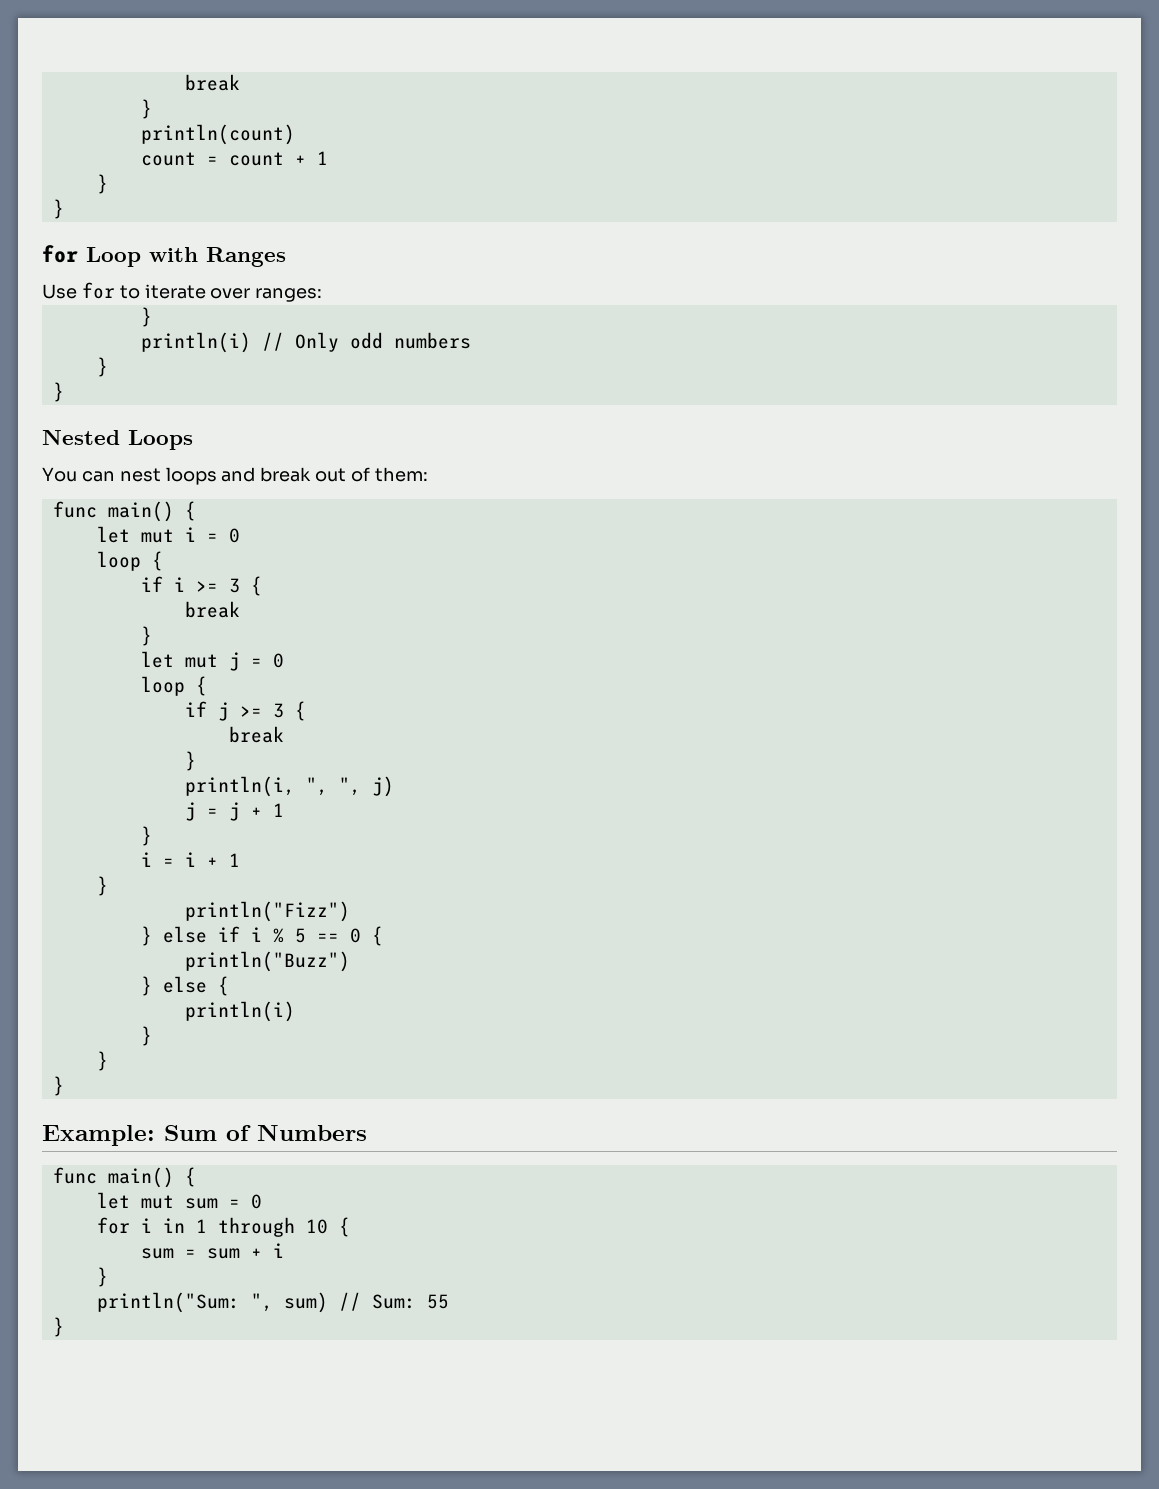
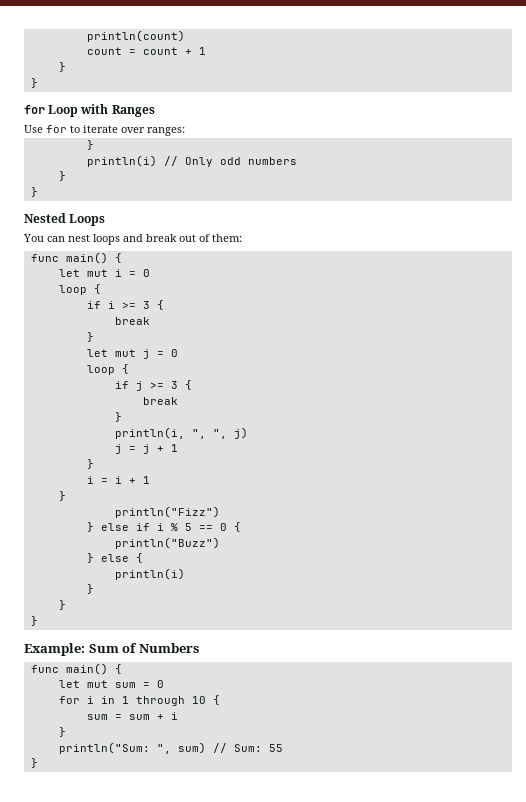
[184,74,240,91] [140,99,152,119] break // } // -> (86, 36) none

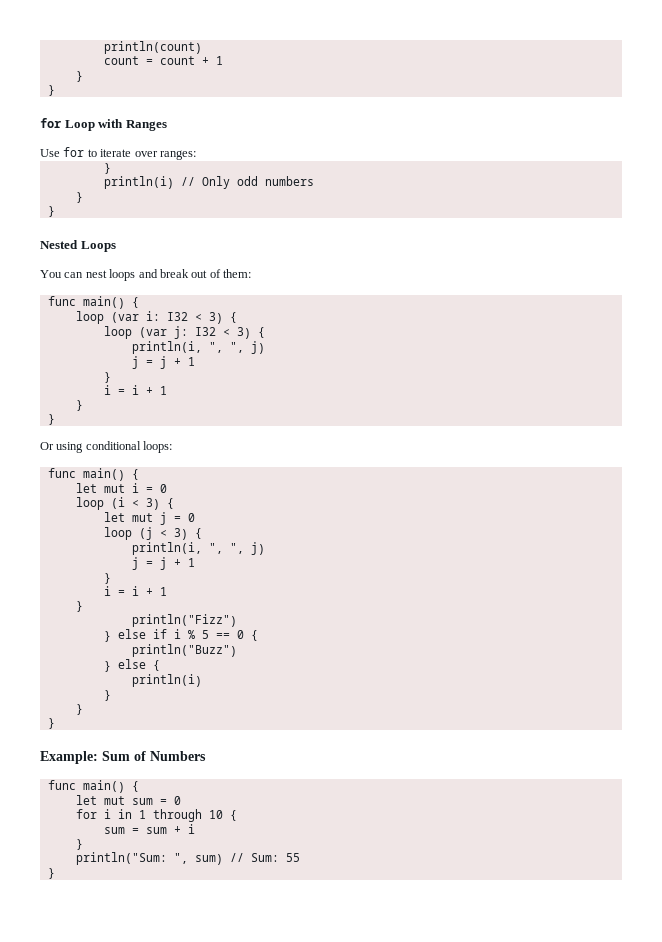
(122, 258) none -> [75,311,237,324] [103,326,265,339] [131,341,265,354] [131,356,195,369] [103,372,111,383] [103,385,167,395] [75,400,83,411] [47,414,55,425] [40,441,173,453] [47,468,139,481] // loop (var i: I32 < 3) { // loop (var j: I32 < 3) { // println(i, ", ", j) // j = j + 1 // } // i = i + 1 // } // } // Or using conditional loops: // func main() {
[93,284,101,294] [86,300,164,310] [114,317,150,325] [86,332,94,342] { // if i >= 3 { // break // } -> [110,497,174,510] (i < 3) {
[121,364,129,374] [114,380,192,391] [142,397,178,405] [114,412,122,422] { // if j >= 3 { // break // } -> [138,527,202,540] (j < 3) {

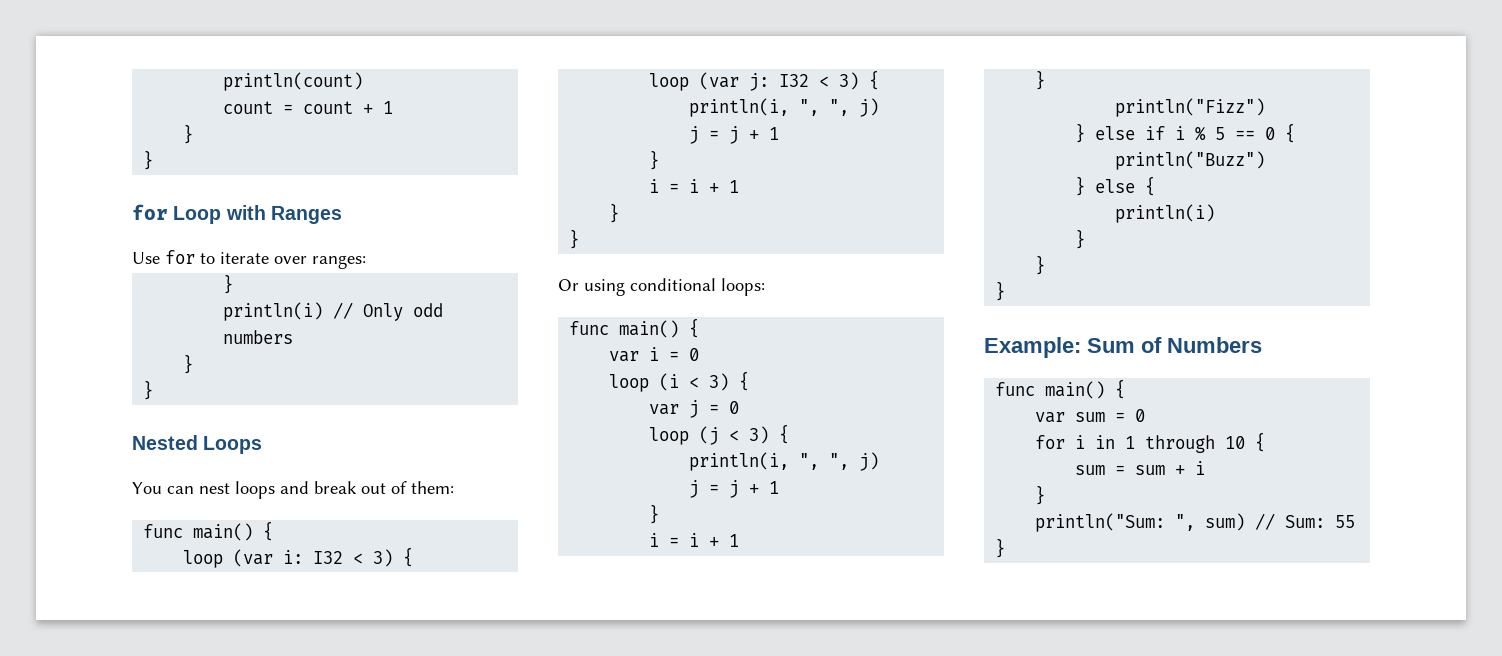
[75,483,125,493] let mut -> [609,351,640,362] var
[103,512,153,522] let mut -> [649,404,680,415] var
[75,795,125,805] let mut -> [1035,412,1066,423] var

